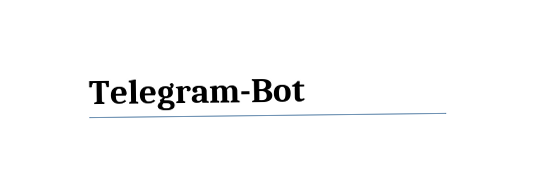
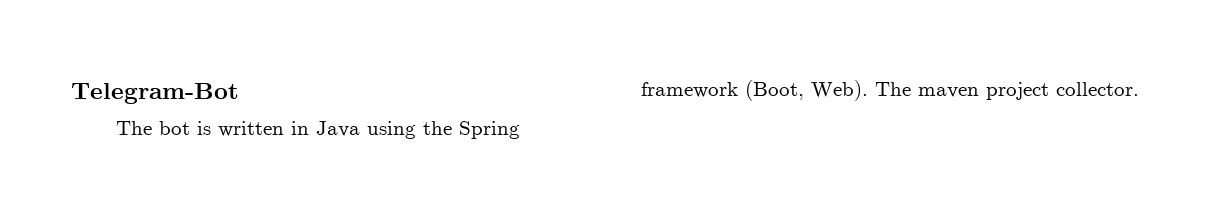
(306, 94) none -> [115,121,520,139] [641,80,1139,101] // The bot is written in Java using the Spring framework (Boot, Web). The maven project collector.

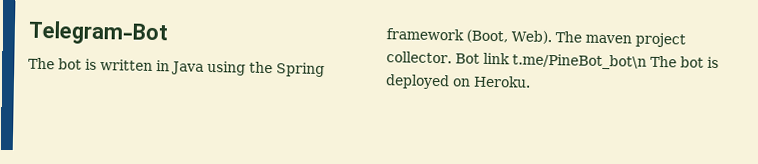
(1139, 89) none -> [454,52,719,70] [385,74,531,90] Bot link t.me/PineBot_bot\n The bot is deployed on Heroku.

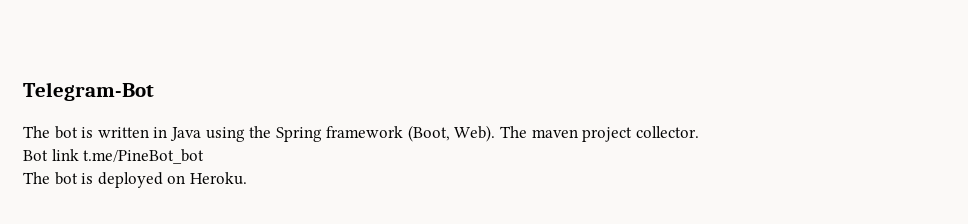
(452, 57) none -> (699, 132) //
[511,53,647,70] t.me/PineBot_bot\n -> [83,149,205,164] t.me/PineBot_bot //

